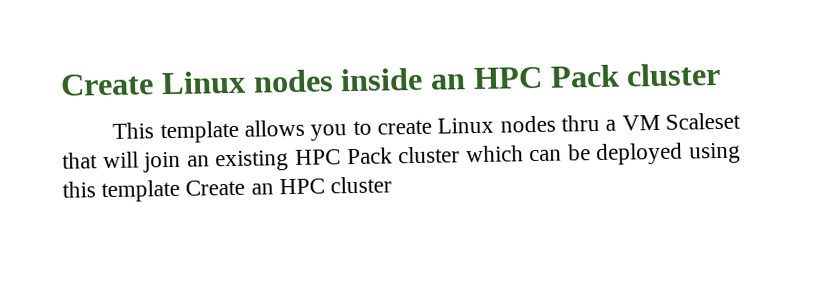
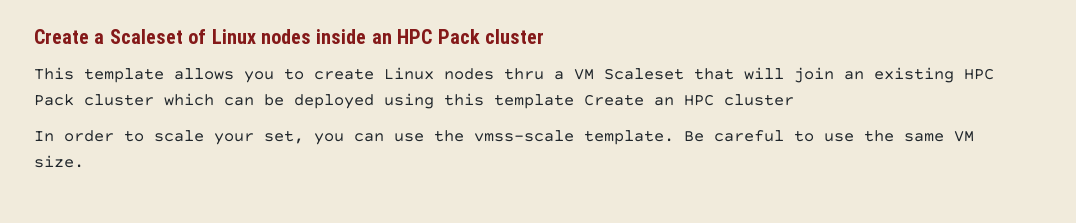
[60,73,154,96] Create -> [34,29,207,44] Create a Scaleset of
(393, 185) none -> [34,130,974,145] [34,155,84,168] // In order to scale your set, you can use the vmss-scale template. Be careful to use the same VM size.

